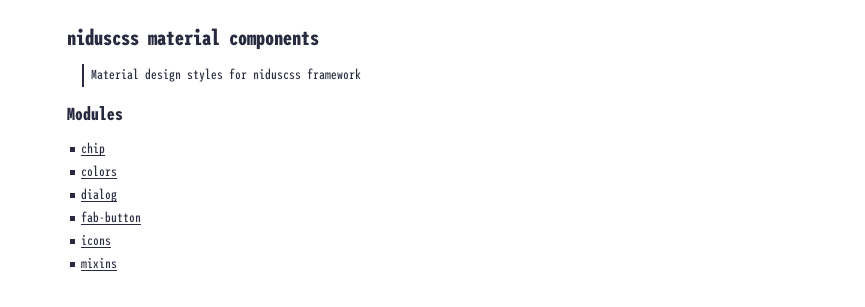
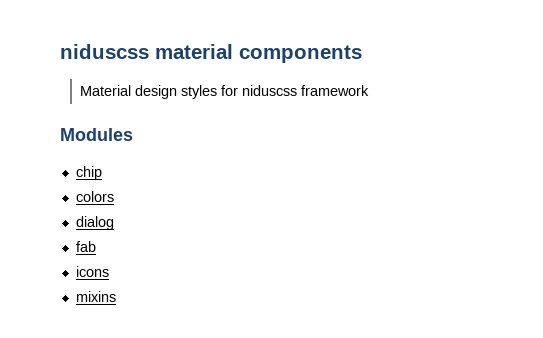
[81,211,142,223] fab-button -> [75,241,96,252] fab

